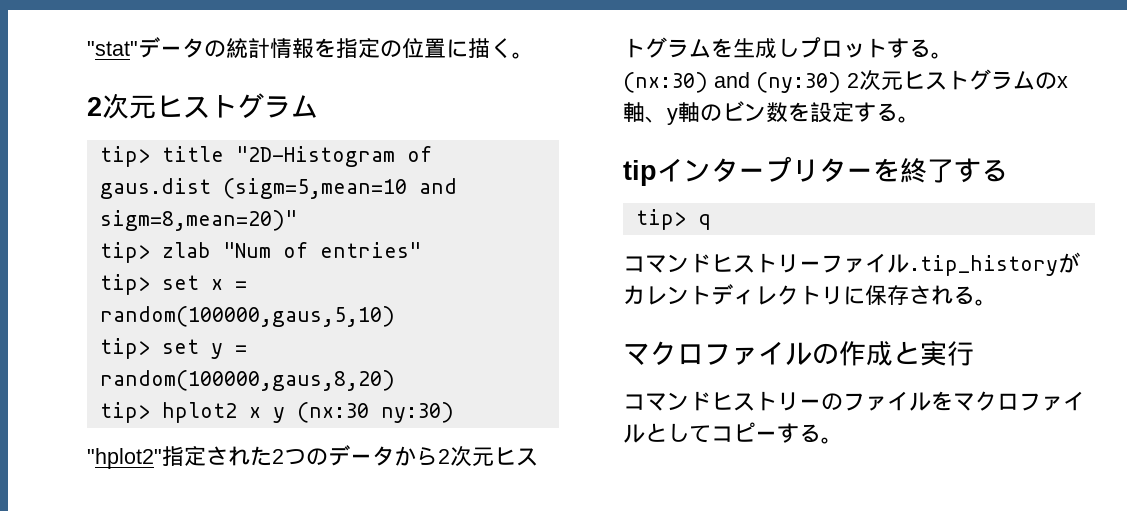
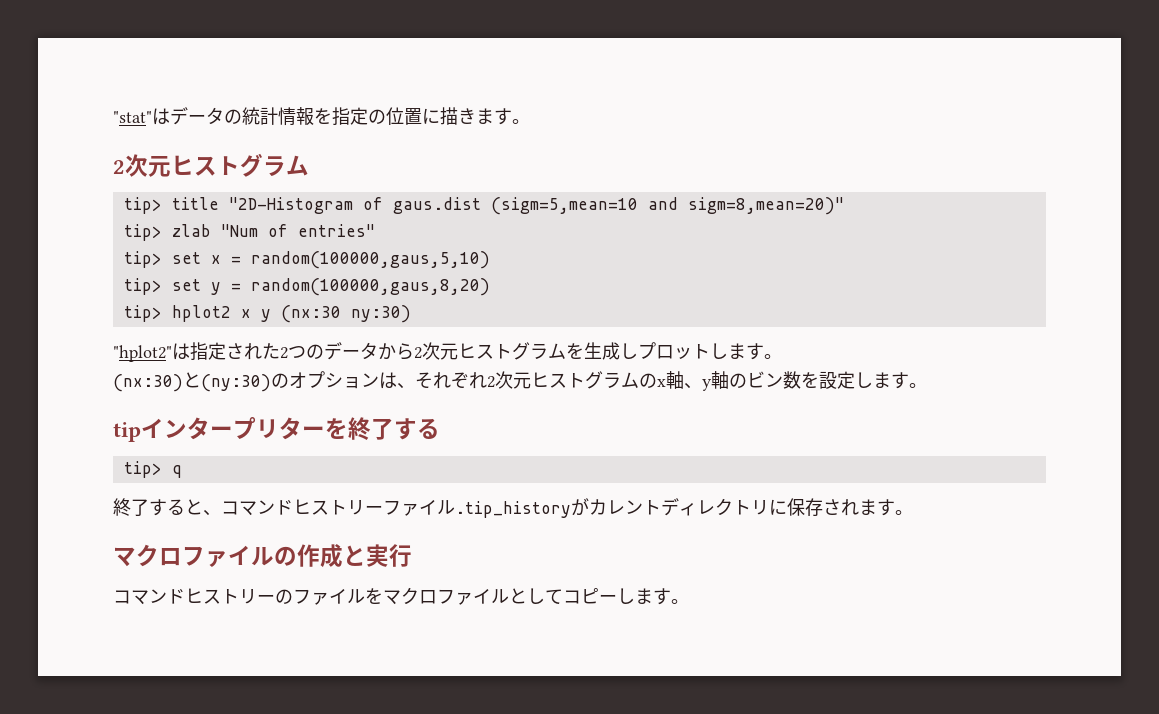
(138, 48) none -> [152,108,170,125] は
[490,38,512,59] く -> [458,108,512,125] きます
(162, 458) none -> [172,343,190,360] は
[887,38,931,58] する -> [710,343,764,360] します
[714,72,841,93] and (ny:30) -> [183,371,487,392] と(ny:30)のオプションは、それぞれ
[854,102,898,122] する -> [855,372,909,389] します
(711, 222) none -> [113,498,221,516] 終了すると、
[953,286,975,305] る -> [859,499,895,516] ます
[777,423,821,443] する -> [617,588,671,605] します

